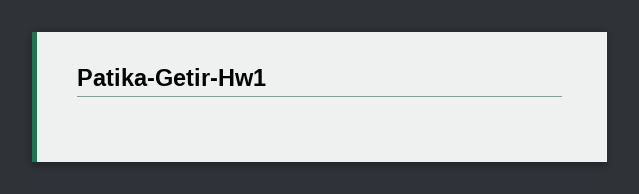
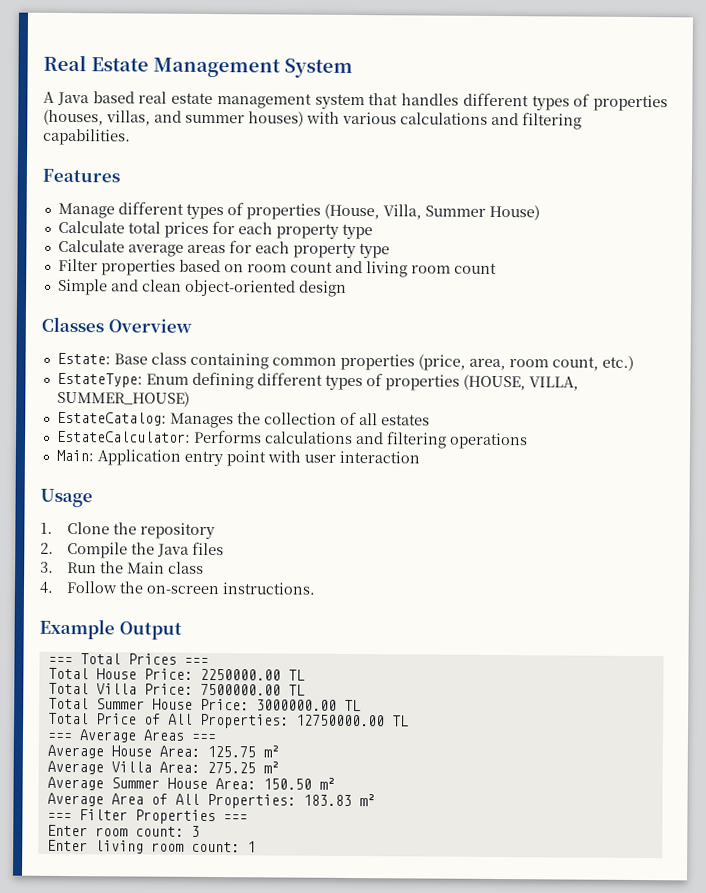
[77,68,266,86] Patika-Getir-Hw1 -> [43,54,353,78] [43,91,668,112] [43,109,582,130] [43,128,131,146] [42,168,120,183] [57,201,540,221] [57,220,373,240] [57,239,390,259] [57,258,497,278] [57,278,347,297] [41,316,192,333] [56,352,634,371] [56,371,579,391] [56,390,190,407] [56,411,430,429] [56,429,528,450] [55,449,420,467] [40,488,93,508] [40,522,215,540] [40,541,224,559] [40,561,204,574] [39,581,316,595] [39,618,182,640] [47,653,209,665] [47,667,305,681] [47,682,305,696] [47,697,361,712] [47,712,409,729] [46,729,216,743] [46,744,280,759] [46,760,280,775] [46,776,336,791] [46,792,376,809] [46,809,248,825] [46,824,200,837] [46,839,256,854] Real Estate Management System // A Java based real estate management system that handles different types of properties (houses, villas, and summer houses) with various calculations and filtering capabilities. // Features // Manage different types of properties (House, Villa, Summer House) // Calculate total prices for each property type // Calculate average areas for each property type // Filter properties based on room count and living room count // Simple and clean object-oriented design // Classes Overview // Estate: Base class containing common properties (price, area, room count, etc.) // EstateType: Enum defining different types of properties (HOUSE, VILLA, SUMMER_HOUSE) // EstateCatalog: Manages the collection of all estates // EstateCalculator: Performs calculations and filtering operations // Main: Application entry point with user interaction // Usage // 1. Clone the repository // 2. Compile the Java files // 3. Run the Main class // 4. Follow the on-screen instructions. // Example Output // === Total Prices === // Total House Price: 2250000.00 TL // Total Villa Price: 7500000.00 TL // Total Summer House Price: 3000000.00 TL // Total Price of All Properties: 12750000.00 TL // === Average Areas === // Average House Area: 125.75 m² // Average Villa Area: 275.25 m² // Average Summer House Area: 150.50 m² // Average Area of All Properties: 183.83 m² // === Filter Properties === // Enter room count: 3 // Enter living room count: 1

